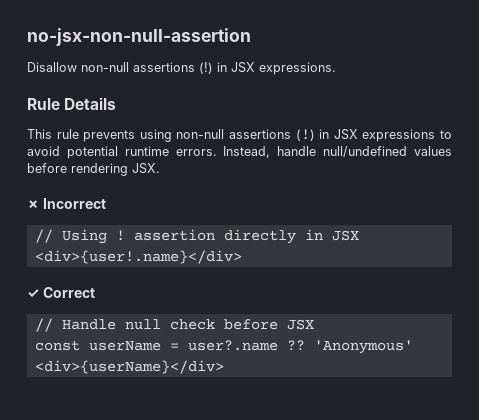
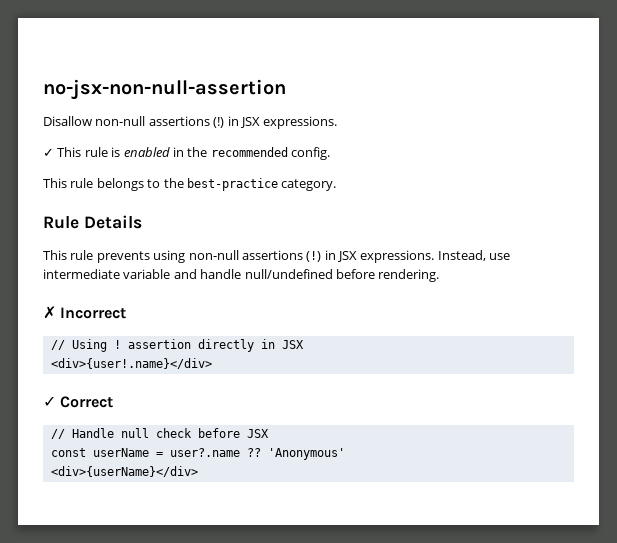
(336, 68) none -> [43,147,330,160] [43,178,337,191] // ✓ This rule is enabled in the recommended config. // This rule belongs to the best-practice category.
[362,129,453,142] [27,146,452,159] [27,163,160,176] expressions to avoid potential runtime errors. Instead, handle null/undefined values before rendering JSX. -> [360,250,511,263] [43,269,440,282] expressions. Instead, use intermediate variable and handle null/undefined before rendering.

